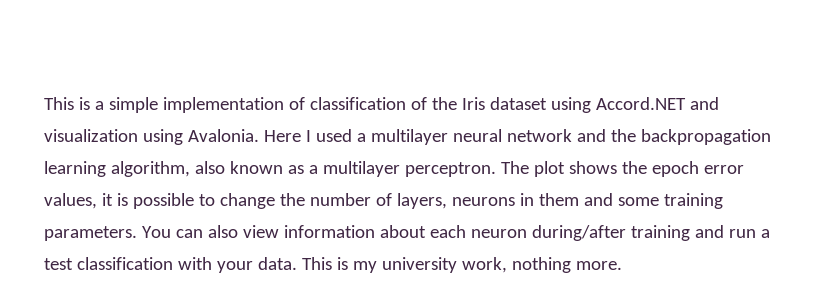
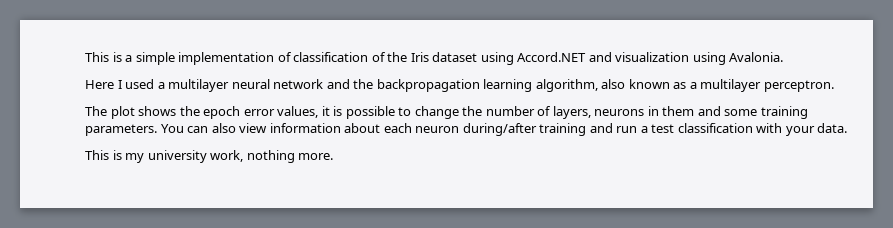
(259, 135) none -> (784, 57) //
(496, 169) none -> (834, 86) //
(297, 263) none -> (848, 128) //

